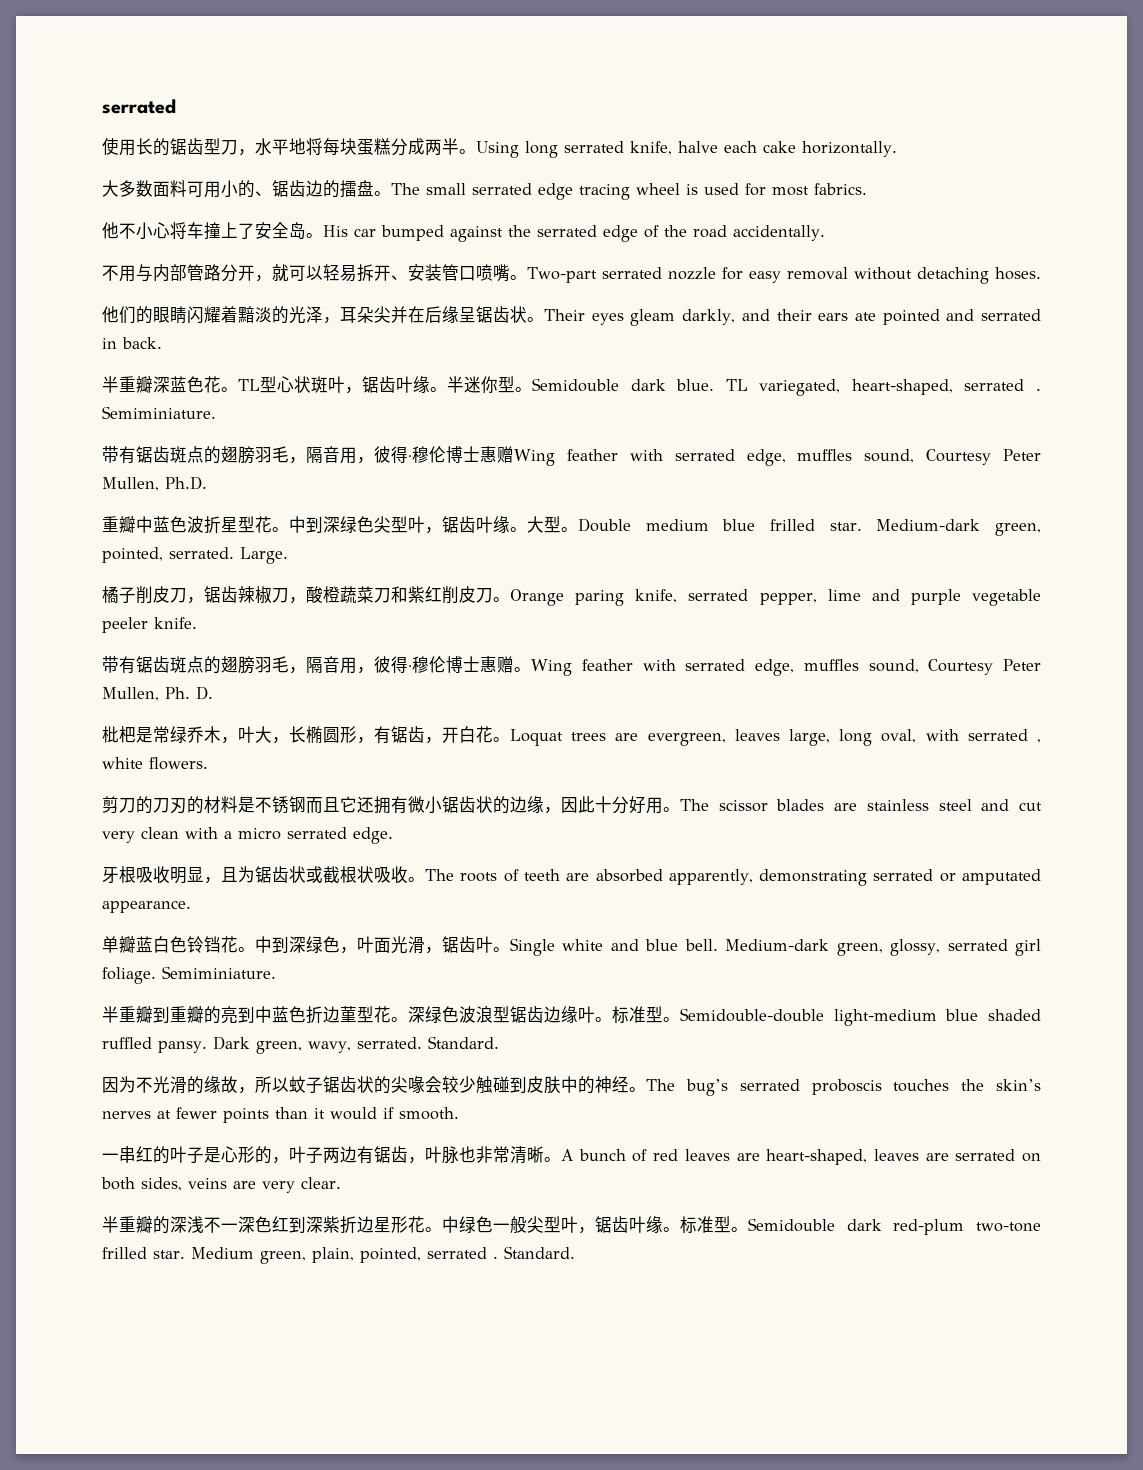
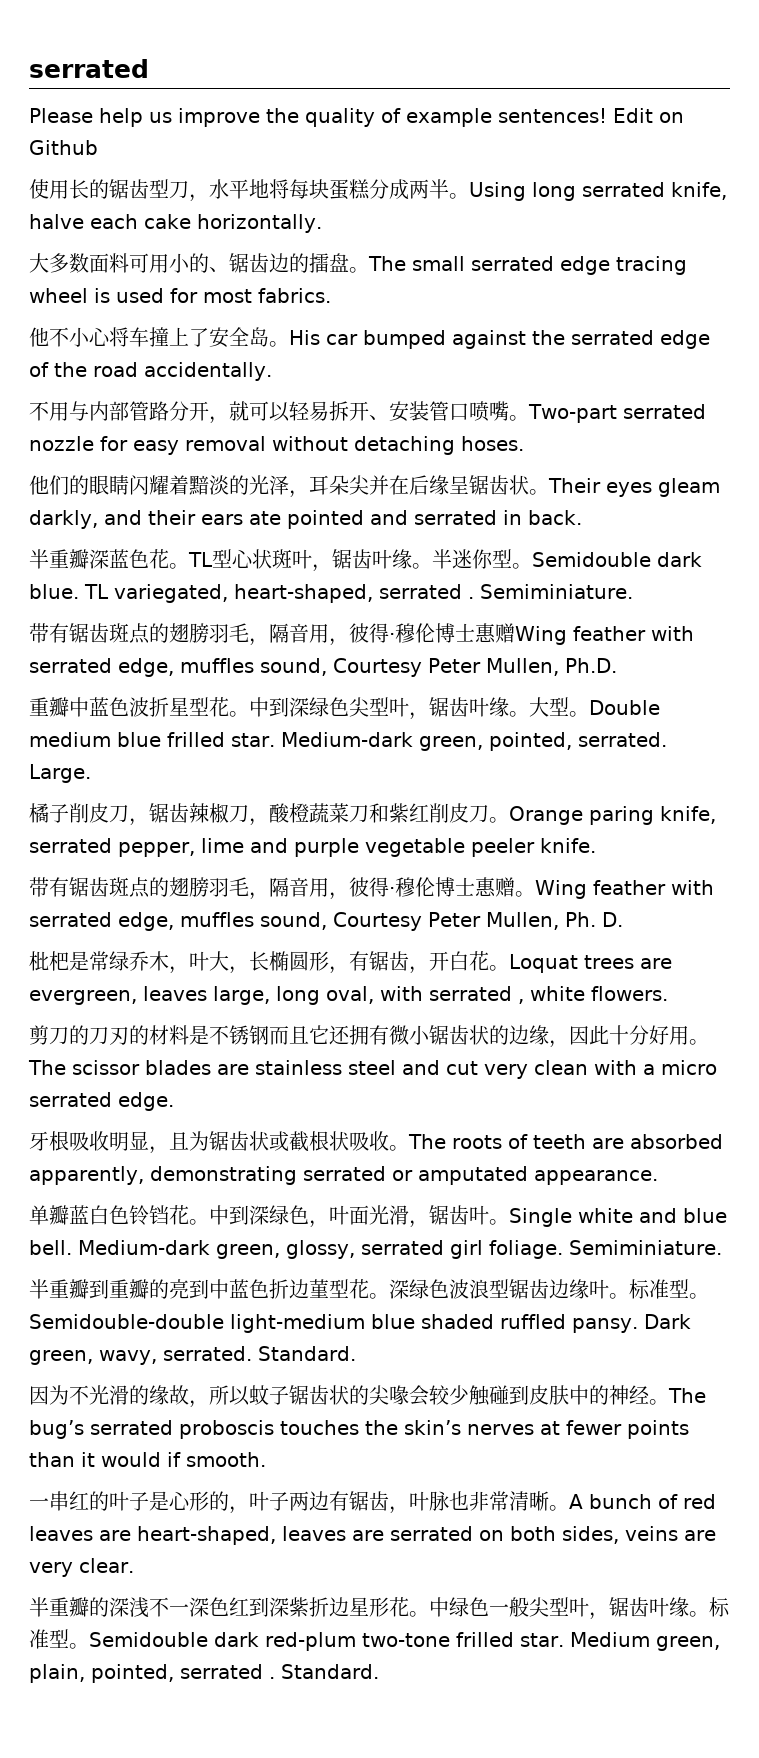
[102,99,176,114] serrated -> [29,59,149,78] [29,108,684,127] [29,140,98,155] serrated // Please help us improve the quality of example sentences! Edit on Github

